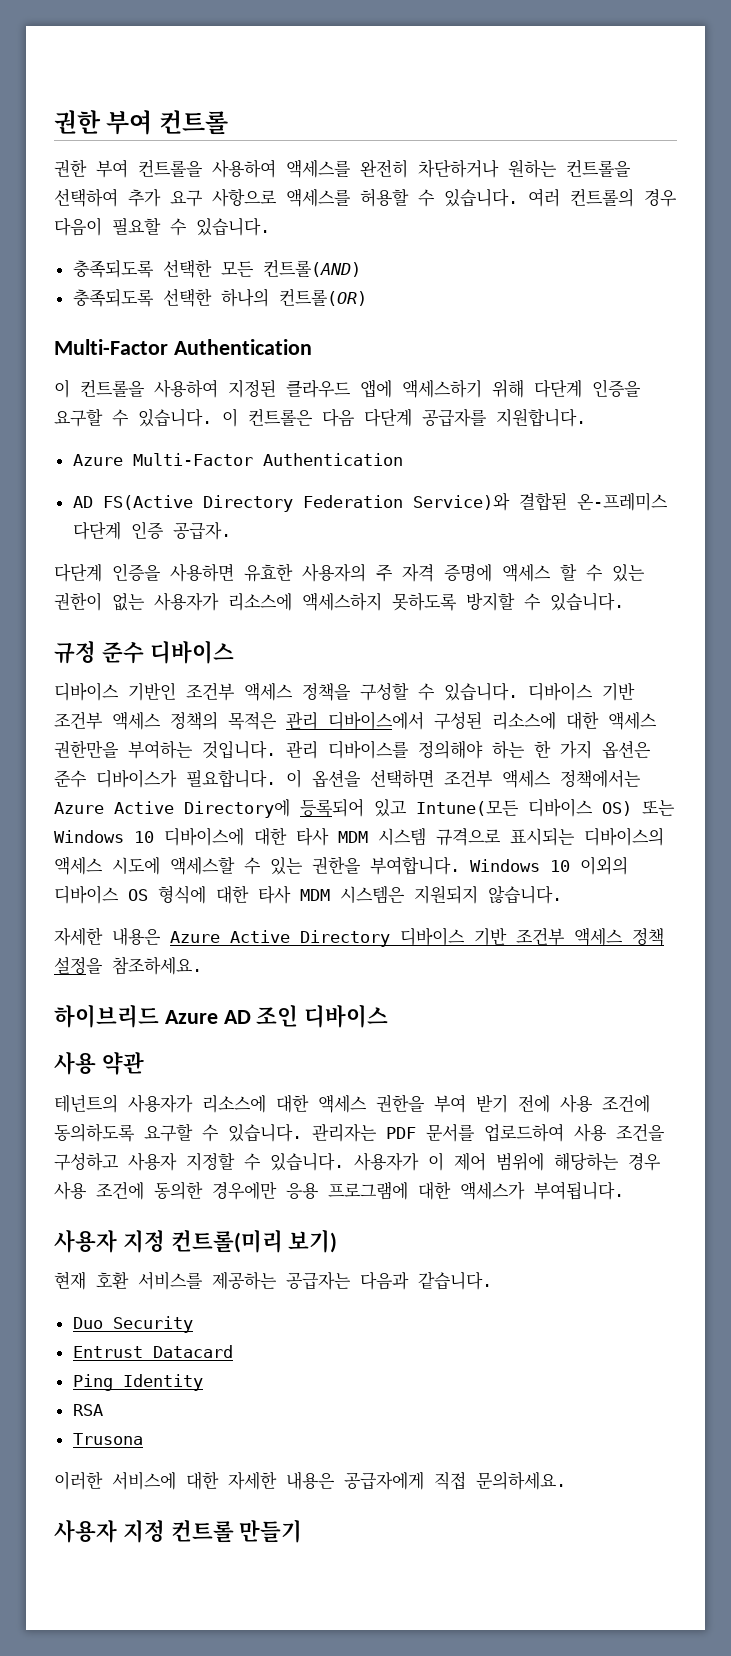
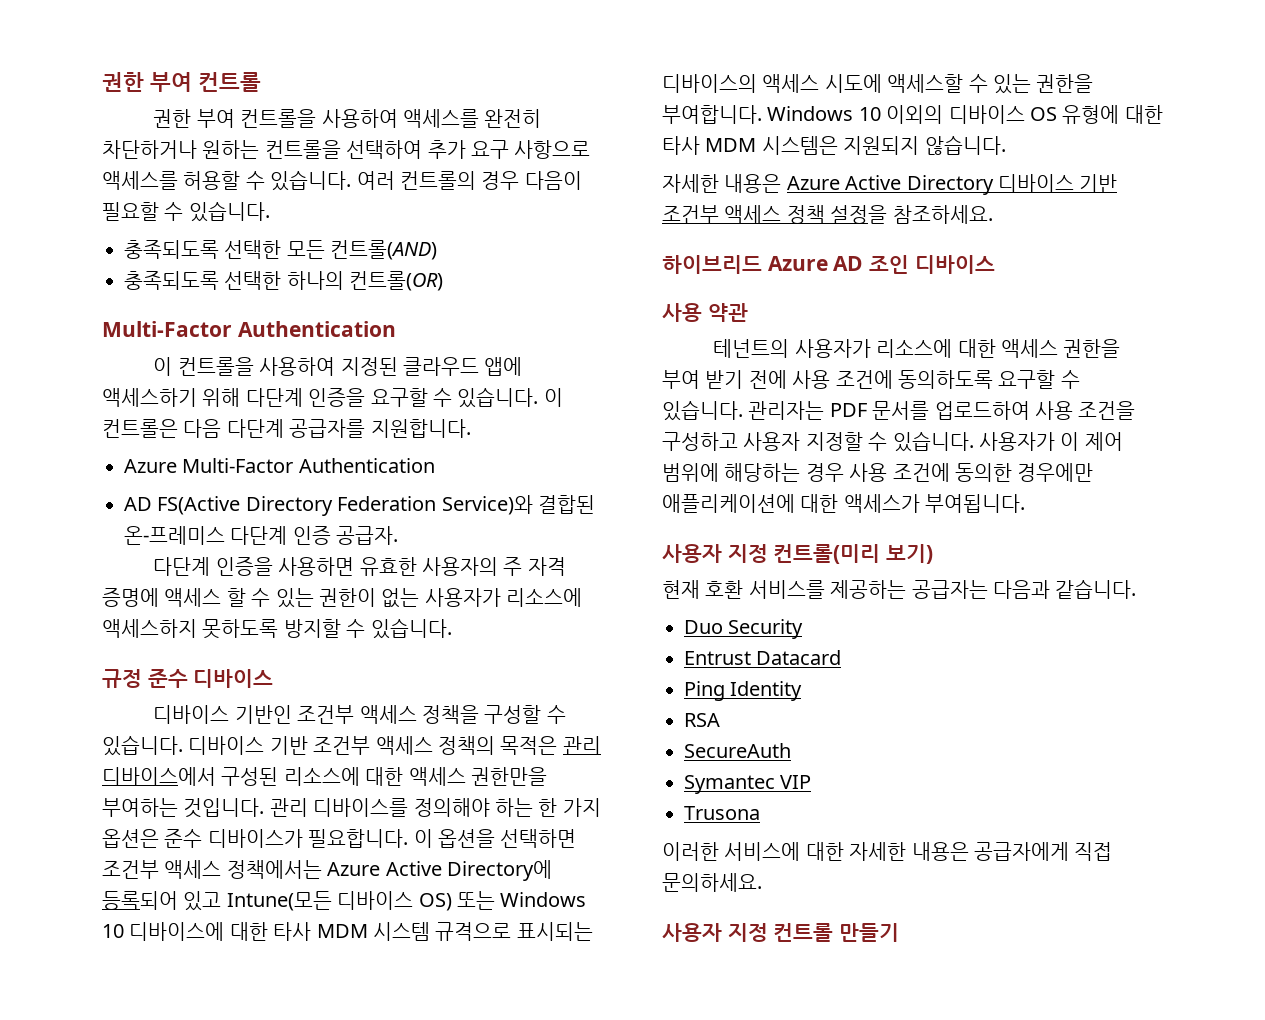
[158,885,206,904] 형식에 -> [1062,105,1120,124] 유형에
[286,1181,408,1200] 응용 프로그램에 -> [662,494,795,513] 애플리케이션에
(103, 1410) none -> [684,743,791,758] [684,775,812,794] // SecureAuth // Symantec VIP

